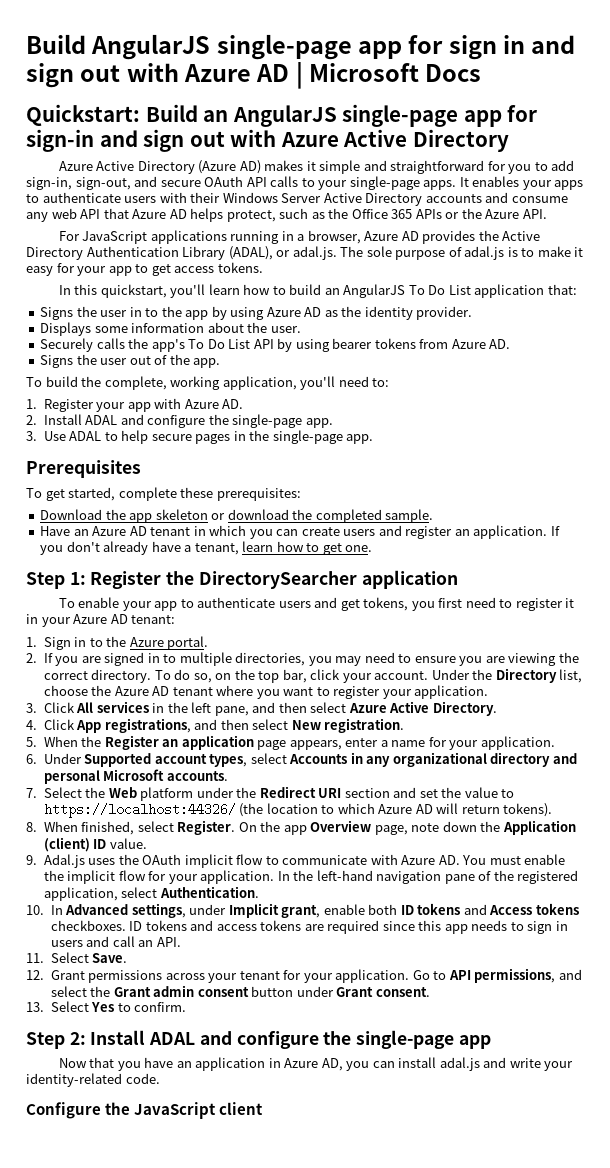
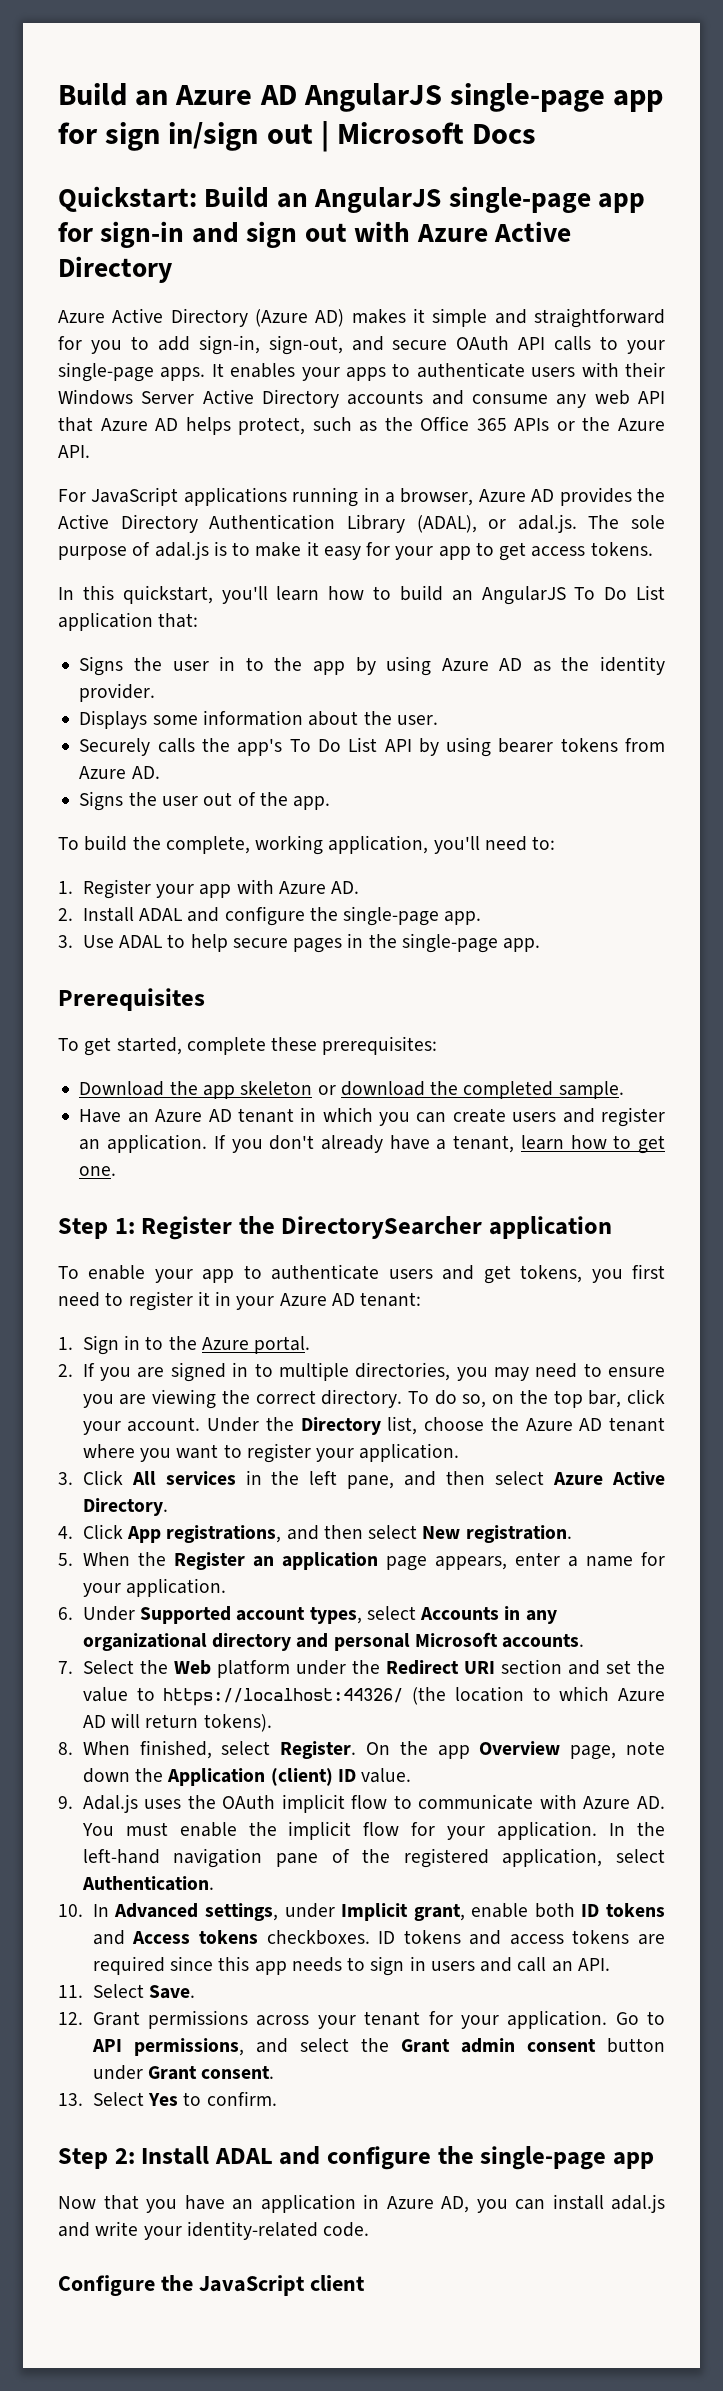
[26,34,86,54] Build -> [58,83,297,106] Build an Azure AD
[503,35,576,54] [26,63,290,88] in and sign out with Azure AD -> [168,122,313,151] in/sign out

